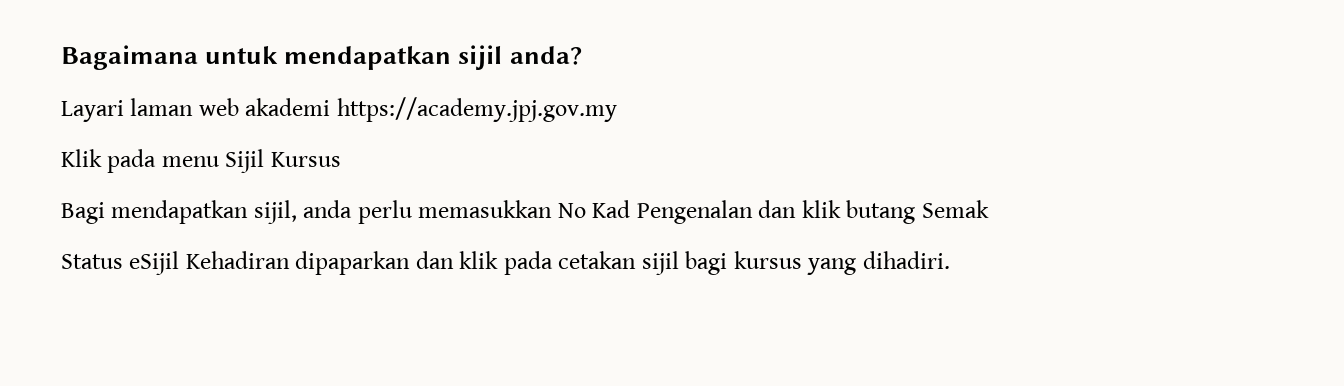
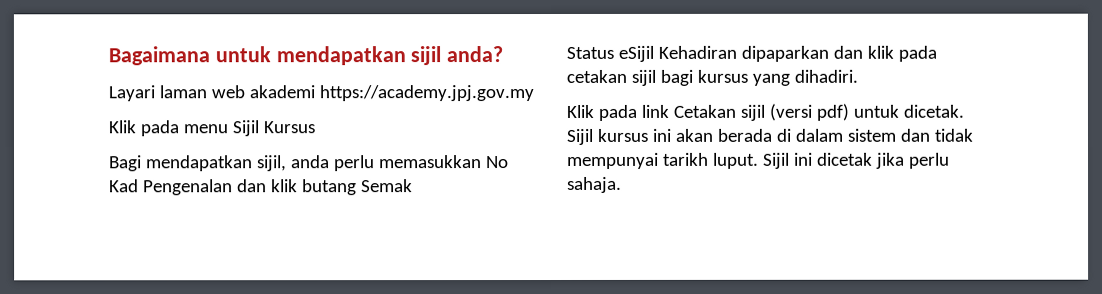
(950, 260) none -> [566,103,964,121] [566,128,973,145] [567,152,950,169] [567,176,622,193] // Klik pada link Cetakan sijil (versi pdf) untuk dicetak. Sijil kursus ini akan berada di dalam sistem dan tidak mempunyai tarikh luput. Sijil ini dicetak jika perlu sahaja.

